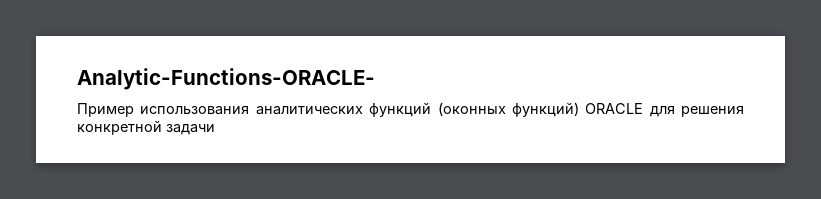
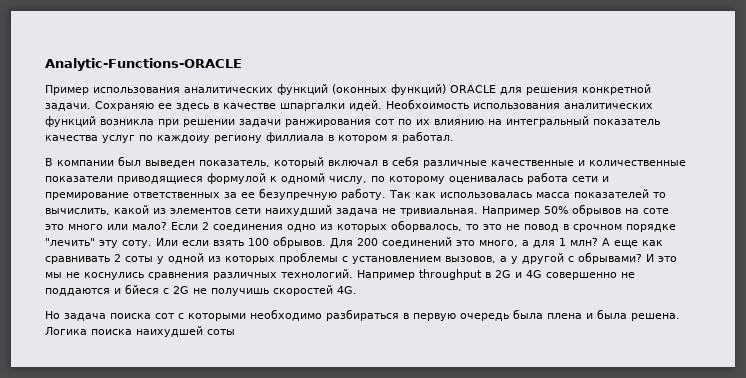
[77,68,375,90] Analytic-Functions-ORACLE- -> [45,58,242,71] Analytic-Functions-ORACLE
[166,124,215,135] задачи -> [45,99,653,111] [45,116,660,127] [45,131,454,143] [45,156,686,168] [45,172,609,184] [45,188,666,200] [45,204,669,216] [45,220,676,232] [45,236,663,248] [45,252,677,264] [45,269,635,280] [45,284,357,296] [45,309,680,321] [45,326,235,337] задачи. Сохраняю ее здесь в качестве шпаргалки идей. Необхоимость использования аналитических функций возникла при решении задачи ранжирования сот по их влиянию на интегральный показатель качества услуг по каждоиу региону филлиала в котором я работал. // В компании был выведен показатель, который включал в себя различные качественные и количественные показатели приводящиеся формулой к одномй числу, по которому оценивалась работа сети и премирование ответственных за ее безупречную работу. Так как использовалась масса показателей то вычислить, какой из элементов сети наихудший задача не тривиальная. Например 50% обрывов на соте это много или мало? Если 2 соединения одно из которых оборвалось, то это не повод в срочном порядке "лечить" эту соту. Или если взять 100 обрывов. Для 200 соединений это много, а для 1 млн? А еще как сравнивать 2 соты у одной из которых проблемы с установлением вызовов, а у другой с обрывами? И это мы не коснулись сравнения различных технологий. Например throughput в 2G и 4G совершенно не поддаются и бйеся с 2G не получишь скоростей 4G. // Но задача поиска сот с которыми необходимо разбираться в первую очередь была плена и была решена. Логика поиска наихудшей соты

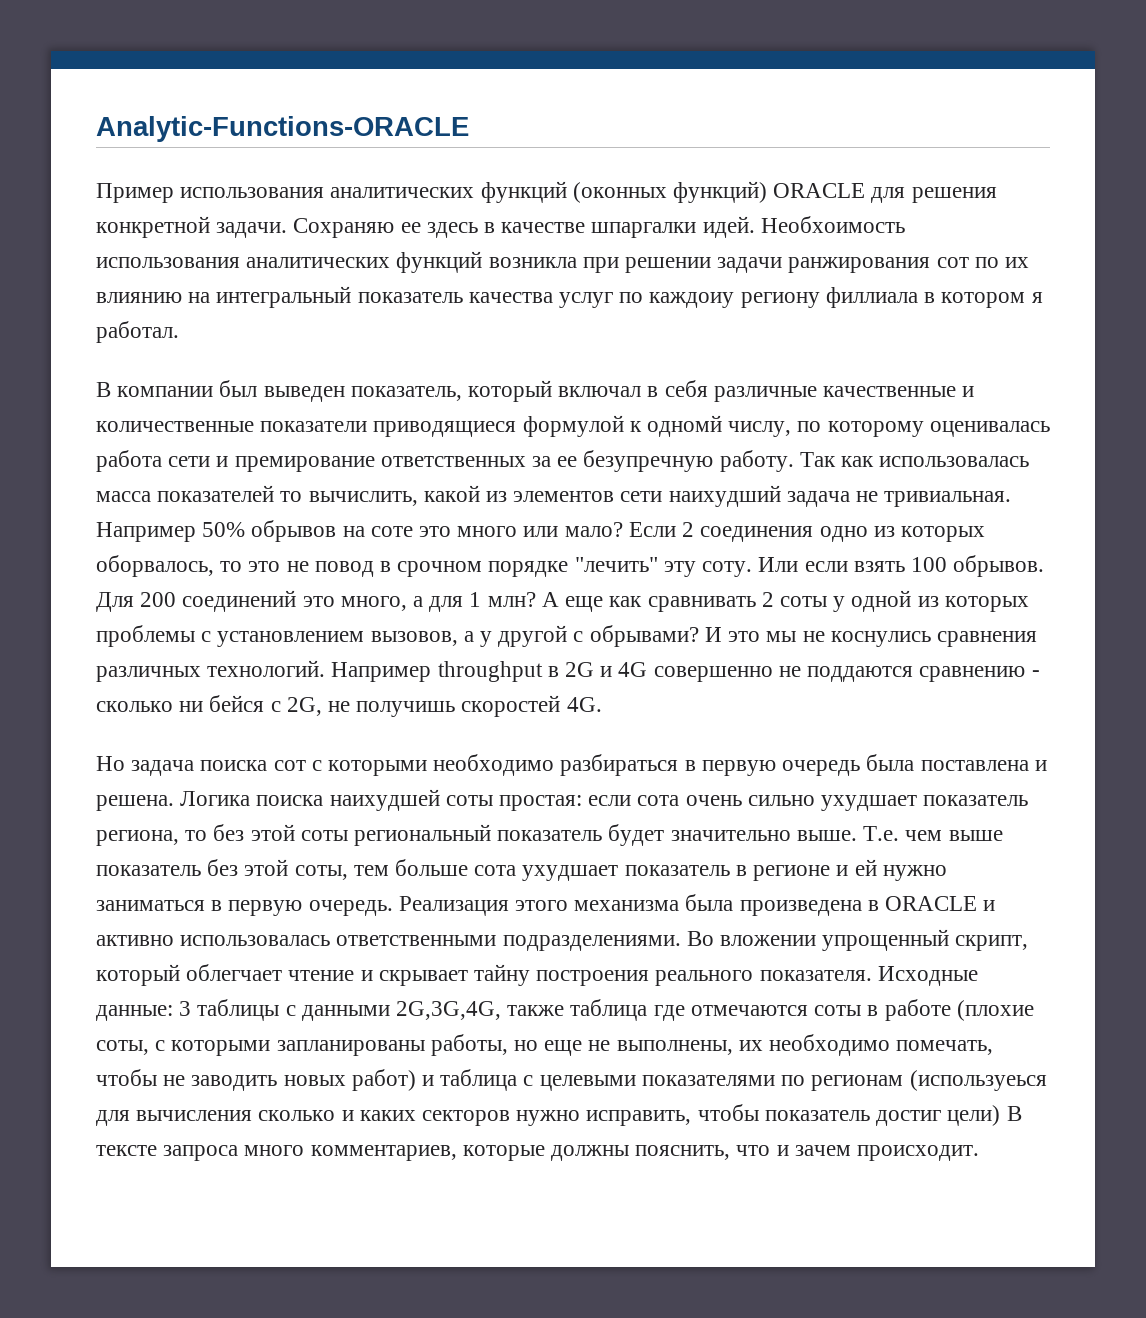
[114,284,189,294] и бйеся с 2G -> [919,666,1040,682] [96,695,322,716] сравнению - сколько ни бейся с 2G,
[547,309,627,319] плена и была -> [920,760,1047,771] поставлена и
(235, 332) none -> [499,795,1029,811] [96,824,1003,846] [96,859,947,881] [96,894,996,916] [96,929,1029,951] [96,964,978,986] [96,999,1034,1021] [96,1034,994,1056] [96,1069,1047,1091] [96,1104,1022,1126] [96,1145,980,1161] простая: если сота очень сильно ухудшает показатель региона, то без этой соты региональный показатель будет значительно выше. Т.е. чем выше показатель без этой соты, тем больше сота ухудшает показатель в регионе и ей нужно заниматься в первую очередь. Реализация этого механизма была произведена в ORACLE и активно использовалась ответственными подразделениями. Во вложении упрощенный скрипт, который облегчает чтение и скрывает тайну построения реального показателя. Исходные данные: 3 таблицы с данными 2G,3G,4G, также таблица где отмечаются соты в работе (плохие соты, с которыми запланированы работы, но еще не выполнены, их необходимо помечать, чтобы не заводить новых работ) и таблица с целевыми показателями по регионам (используеься для вычисления сколько и каких секторов нужно исправить, чтобы показатель достиг цели) В тексте запроса много комментариев, которые должны пояснить, что и зачем происходит.

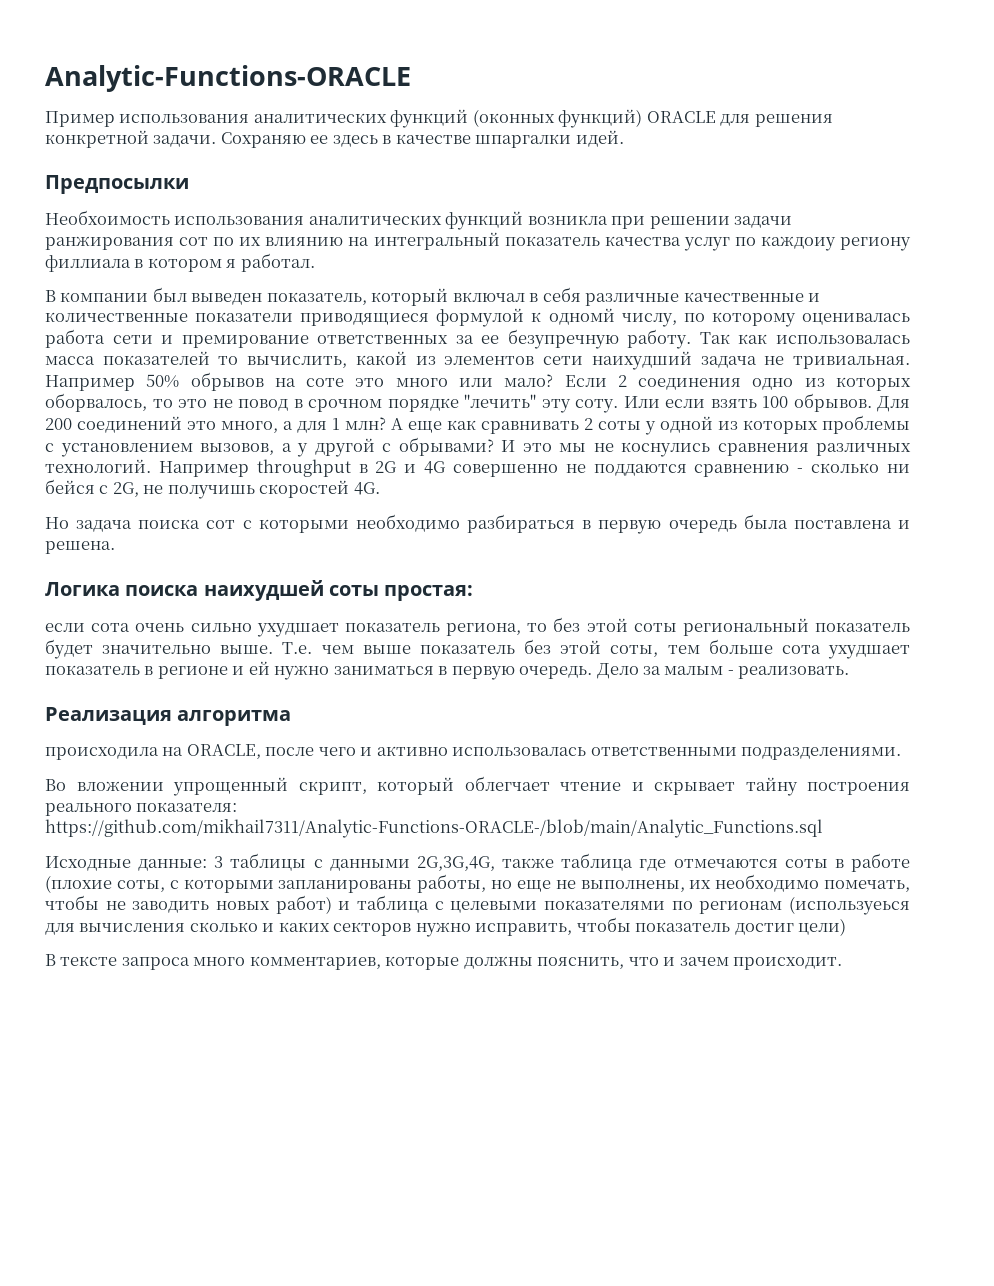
(755, 227) none -> [45,175,189,194] // Предпосылки //
(174, 803) none -> (115, 547) //
(583, 803) none -> (474, 593) //
[398,894,978,916] Реализация этого механизма была произведена в ORACLE -> [596,663,850,679] [45,707,292,726] [45,744,356,760] Дело за малым - реализовать. // Реализация алгоритма // происходила на ORACLE, после чего
(681, 943) none -> (902, 753) //
[759,970,872,981] показателя. -> [136,802,238,812] [45,819,823,838] показателя: https://github.com/mikhail7311/Analytic-Functions-ORACLE-/blob/main/Analytic_Functions.sql //
(1001, 1115) none -> (847, 927) //

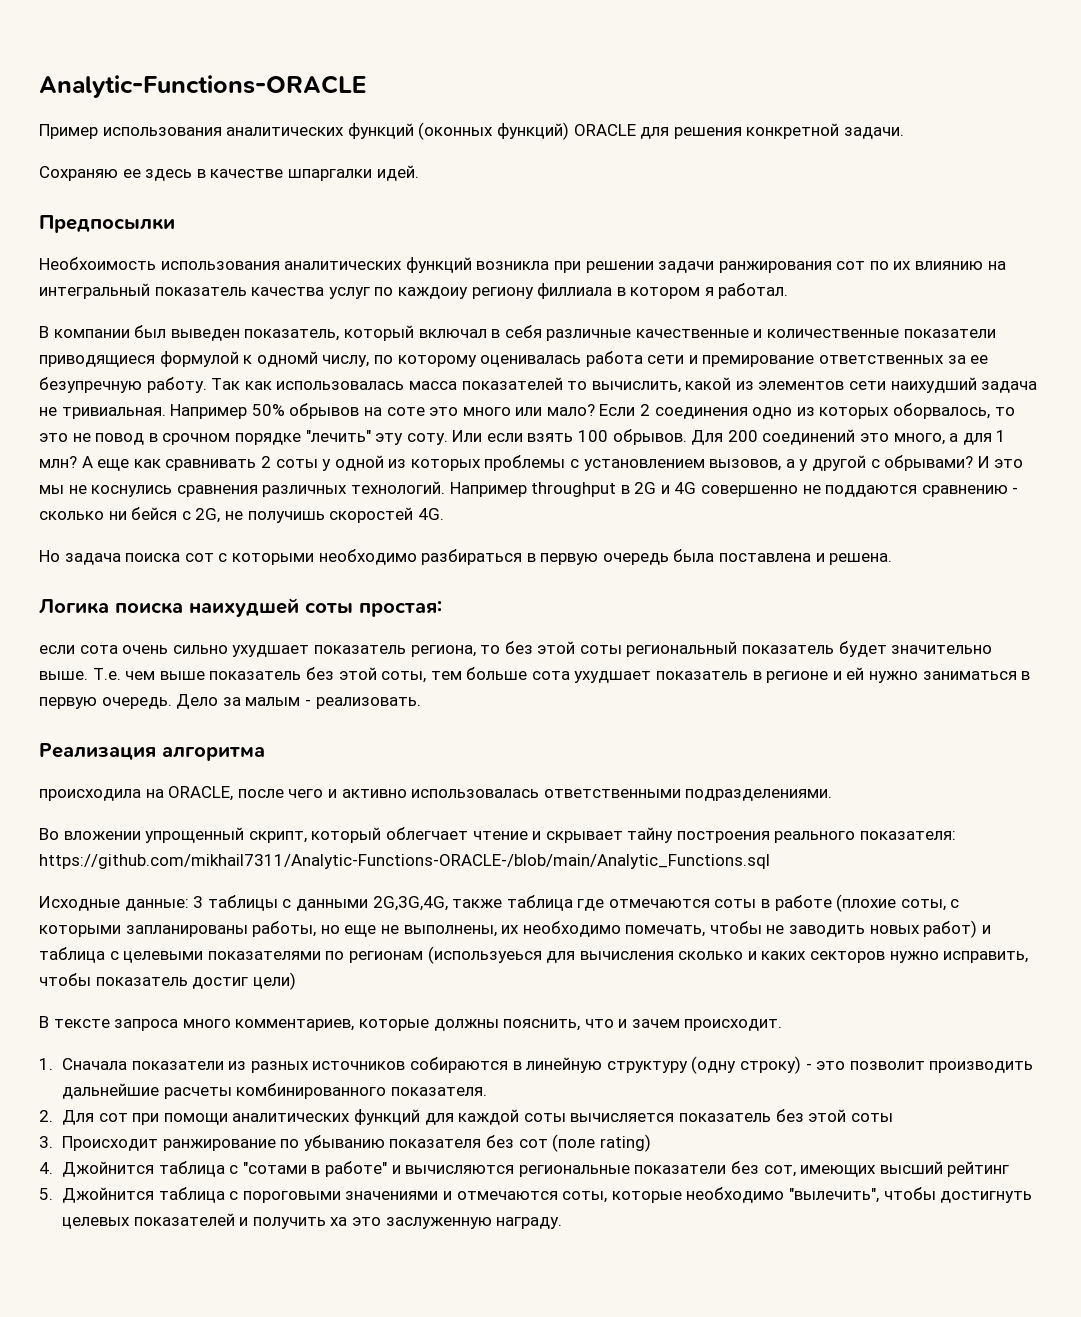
(217, 141) none -> (904, 133) //
(843, 963) none -> [39,1056,1034,1074] [62,1083,487,1099] [39,1109,893,1125] [39,1134,651,1152] [39,1161,1010,1177] [39,1187,1033,1203] [62,1213,563,1229] // 1. Сначала показатели из разных источников собираются в линейную структуру (одну строку) - это позволит производить дальнейшие расчеты комбинированного показателя. // 2. Для сот при помощи аналитических функций для каждой соты вычисляется показатель без этой соты // 3. Происходит ранжирование по убыванию показателя без сот (поле rating) // 4. Джойнится таблица с "сотами в работе" и вычисляются региональные показатели без сот, имеющих высший рейтинг // 5. Джойнится таблица с пороговыми значениями и отмечаются соты, которые необходимо "вылечить", чтобы достигнуть целевых показателей и получить ха это заслуженную награду.

